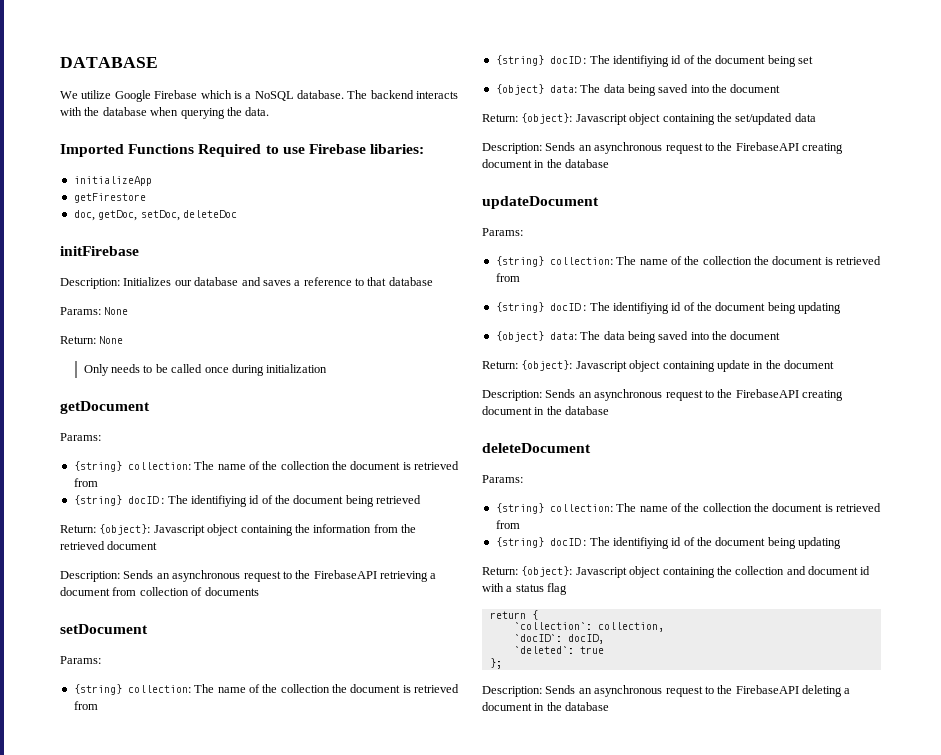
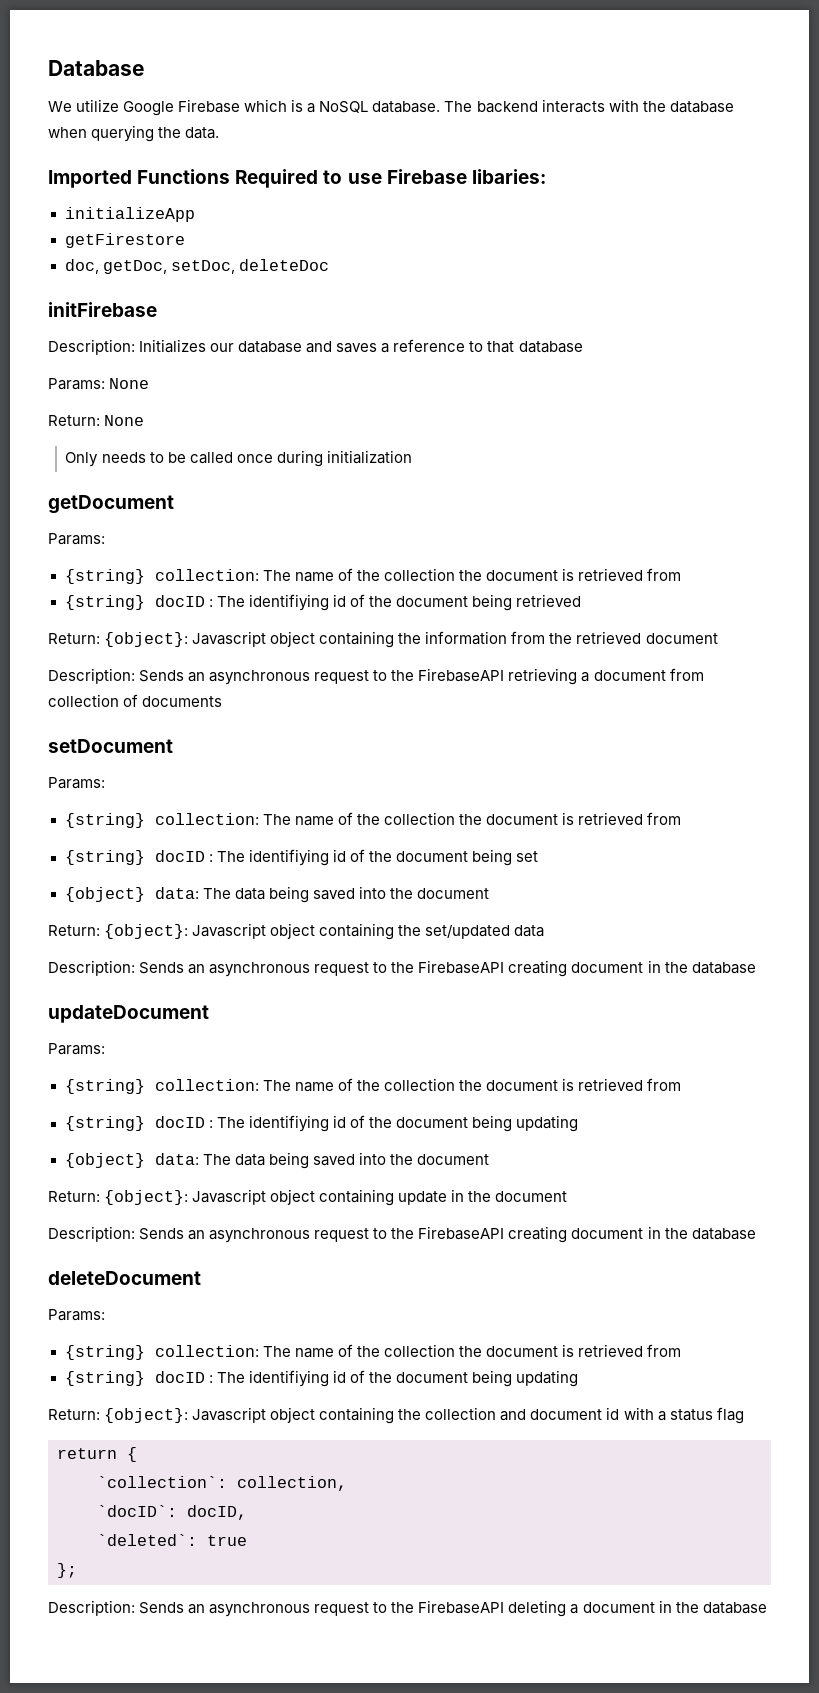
[60,57,158,68] DATABASE -> [48,60,145,76] Database

